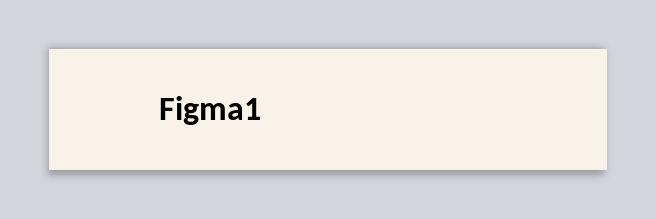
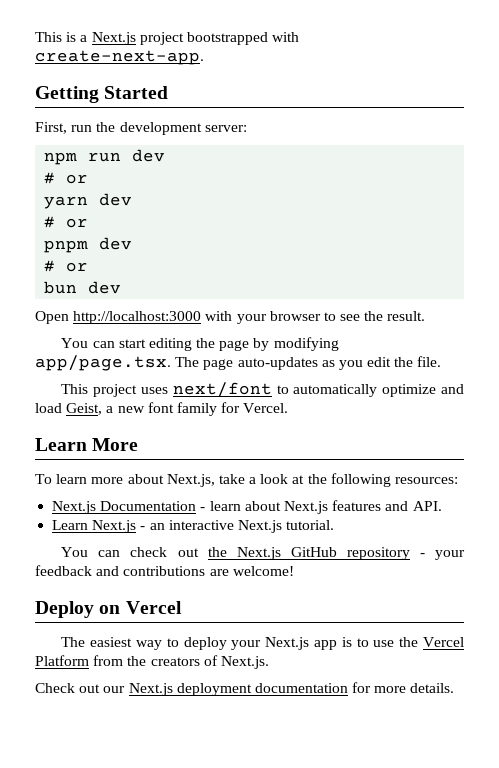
[159,96,261,125] Figma1 -> [35,32,300,45] [35,50,204,65] [35,86,169,103] [35,122,247,135] [44,149,166,165] [44,172,89,184] [44,193,133,209] [44,216,89,228] [44,237,133,253] [44,260,89,272] [44,281,122,294] [35,311,426,324] [61,337,339,351] [35,355,442,371] [61,382,464,398] [35,402,289,416] [35,438,139,451] [35,473,459,487] [52,500,442,514] [52,520,335,533] [61,547,465,560] [35,565,294,576] [35,601,182,618] [61,637,464,650] [35,655,269,669] [35,682,455,696] This is a Next.js project bootstrapped with create-next-app. // Getting Started // First, run the development server: // npm run dev // # or // yarn dev // # or // pnpm dev // # or // bun dev // Open http://localhost:3000 with your browser to see the result. // You can start editing the page by modifying app/page.tsx. The page auto-updates as you edit the file. // This project uses next/font to automatically optimize and load Geist, a new font family for Vercel. // Learn More // To learn more about Next.js, take a look at the following resources: // Next.js Documentation - learn about Next.js features and API. // Learn Next.js - an interactive Next.js tutorial. // You can check out the Next.js GitHub repository - your feedback and contributions are welcome! // Deploy on Vercel // The easiest way to deploy your Next.js app is to use the Vercel Platform from the creators of Next.js. // Check out our Next.js deployment documentation for more details.

